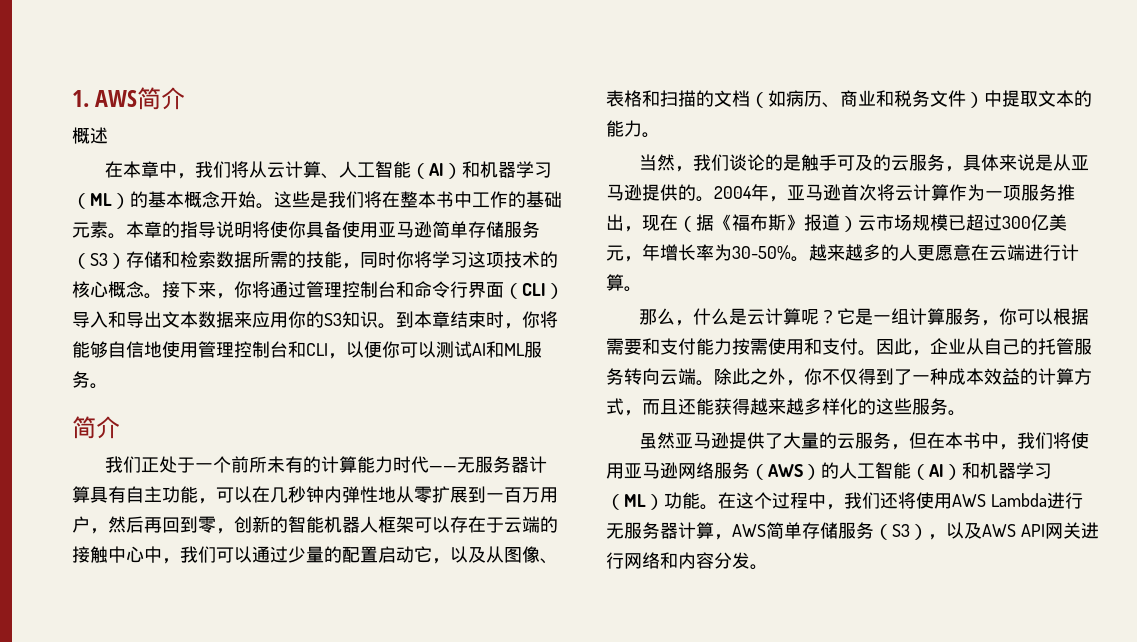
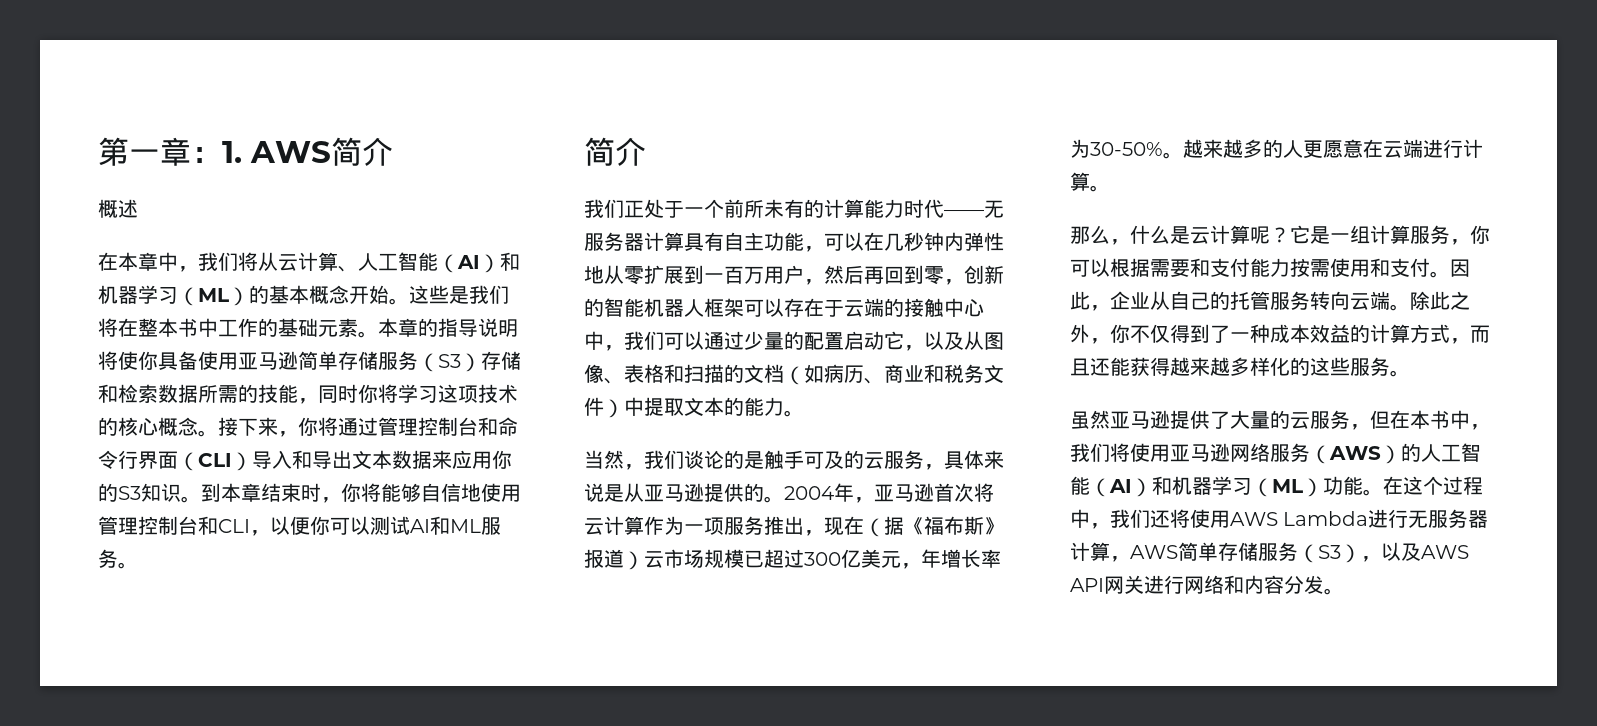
(72, 98) none -> [98,137,222,166] 第一章：

